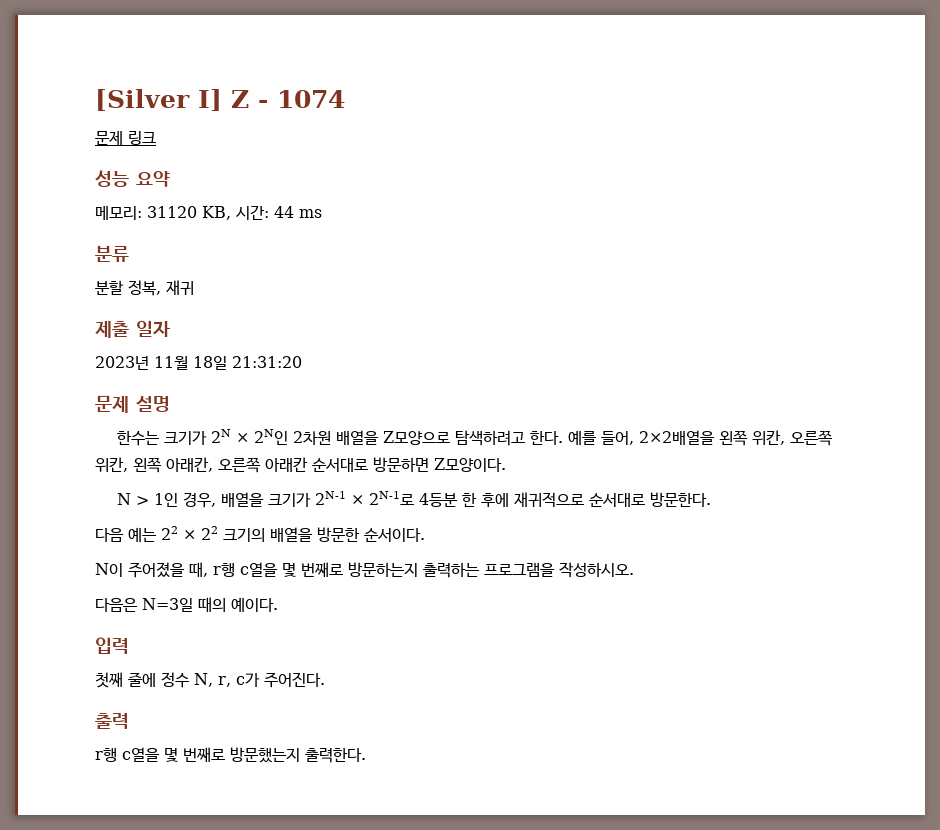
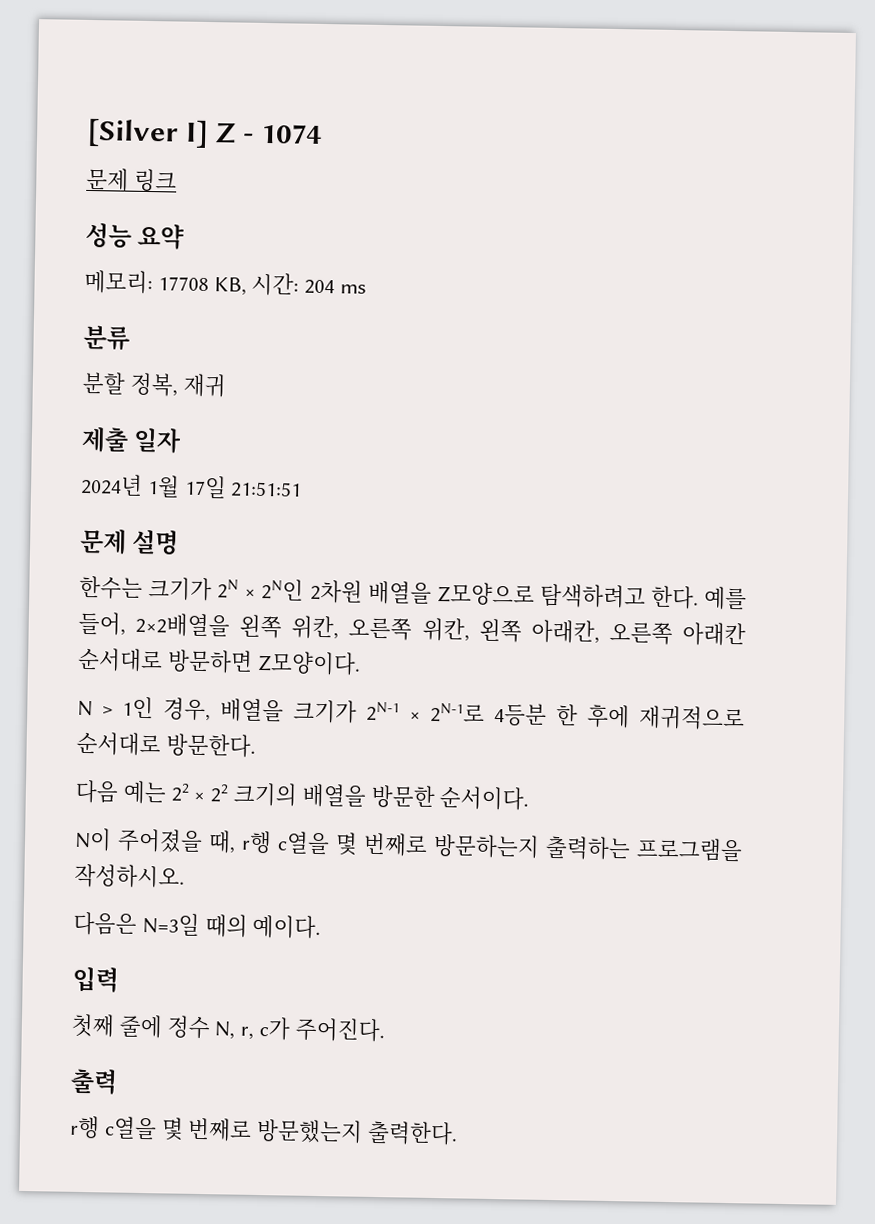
[147,206,197,218] 31120 -> [157,276,209,292] 17708
[274,206,294,218] 44 -> [304,279,336,295] 204
[95,355,302,370] 2023년 11월 18일 21:31:20 -> [80,473,303,499] 2024년 1월 17일 21:51:51

